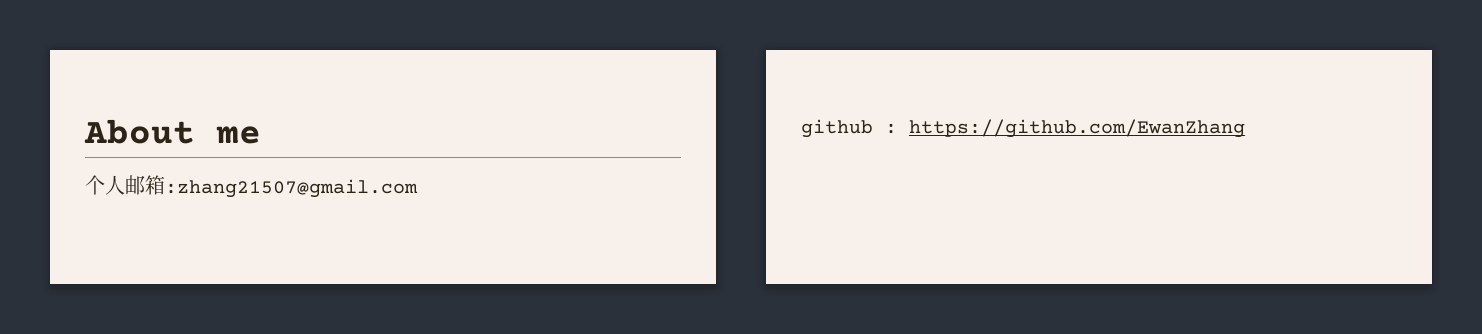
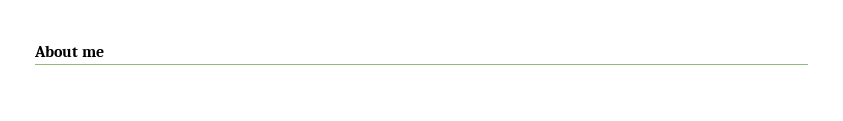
[85,175,418,198] [801,119,1245,138] // 个人邮箱:zhang21507@gmail.com // github : https://github.com/EwanZhang -> (105, 53) none

